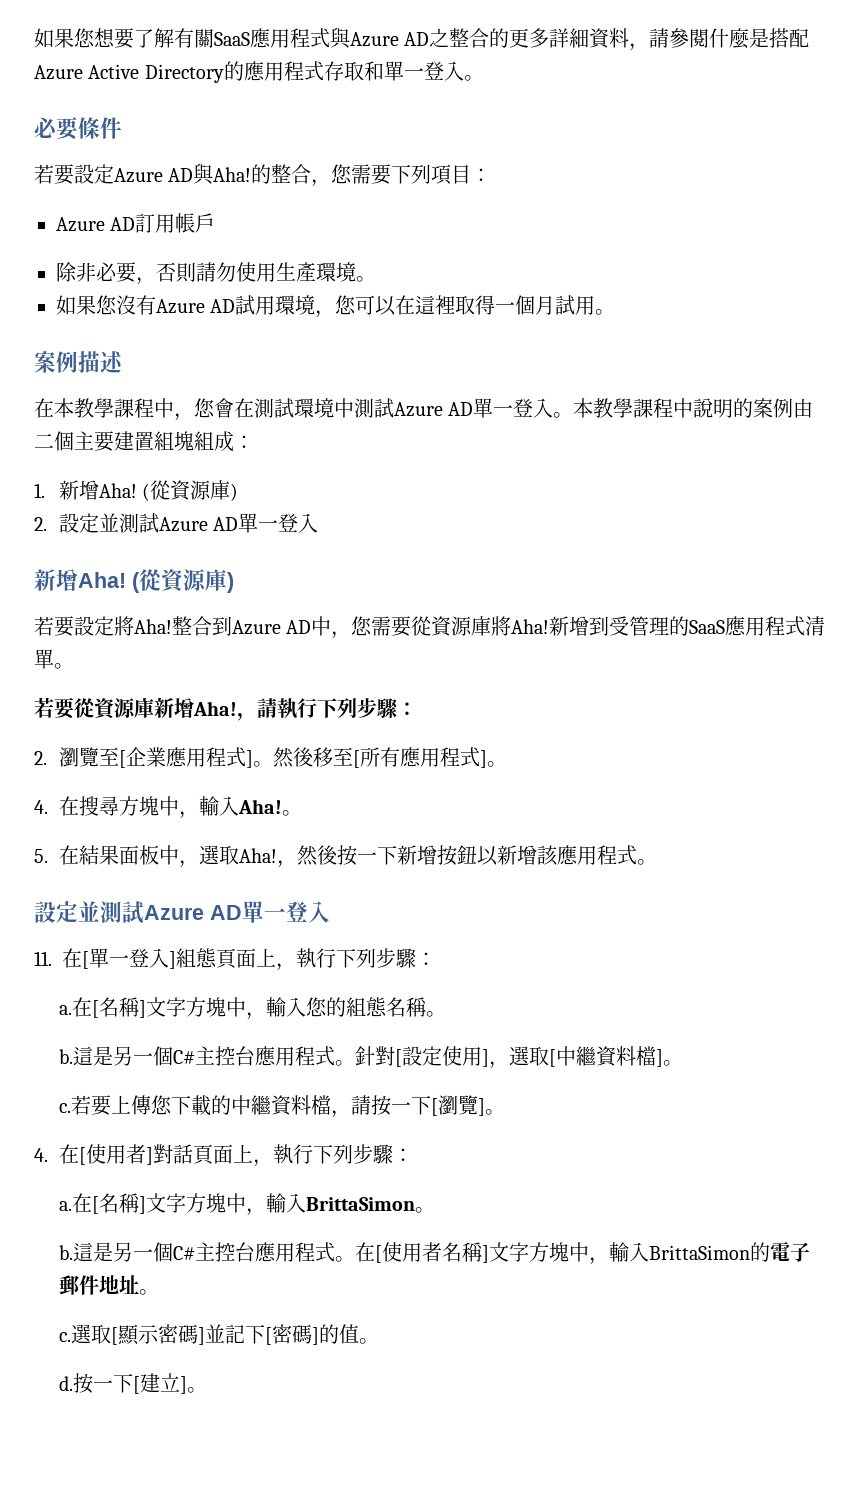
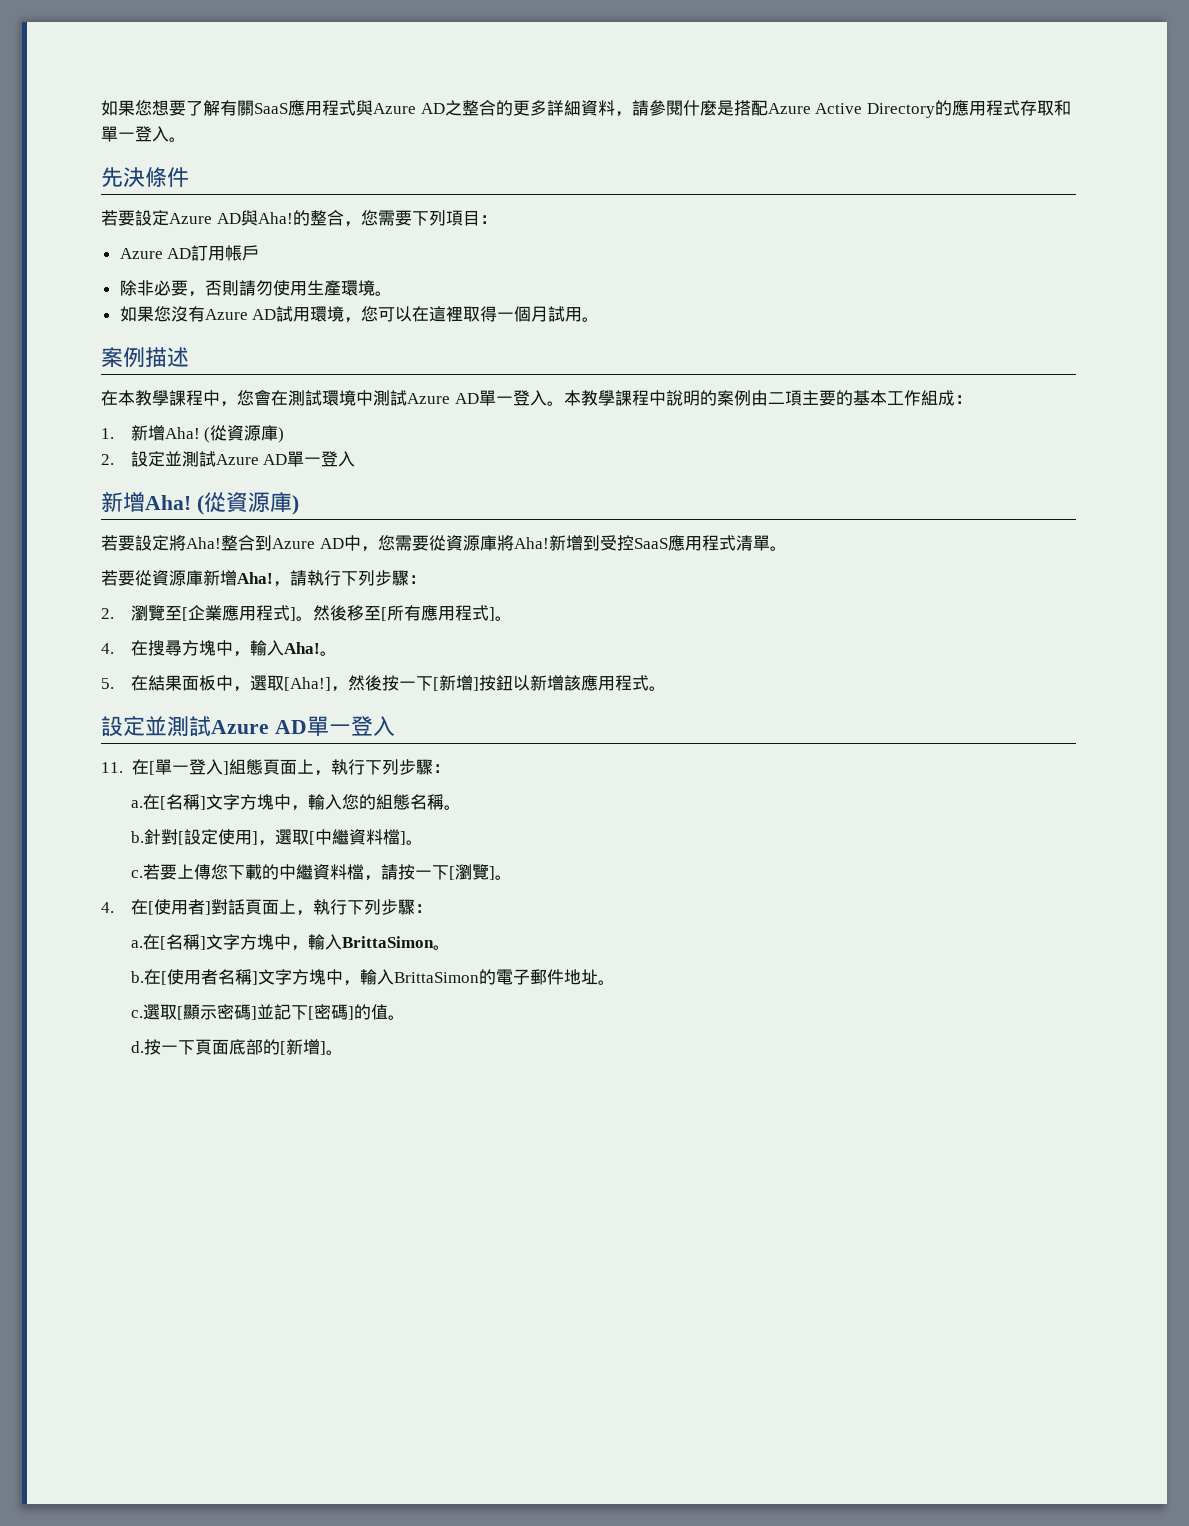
[34,117,79,140] 必要 -> [101,167,145,187] 先決
[54,431,194,452] 個主要建置組塊 -> [784,390,921,406] 項主要的基本工作
[629,616,690,636] 管理的 -> [616,535,634,551] 控
[238,848,277,863] Aha! -> [283,677,331,691] [Aha!]
[396,845,437,865] 新增 -> [432,675,479,691] [新增]
[72,1046,355,1066] 這是另一個C#主控台應用程式。 -> (144, 837) none
[72,1242,355,1262] 這是另一個C#主控台應用程式。 -> (144, 977) none
[132,1373,180,1394] [建立 -> [194,1039,320,1055] 頁面底部的[新增

